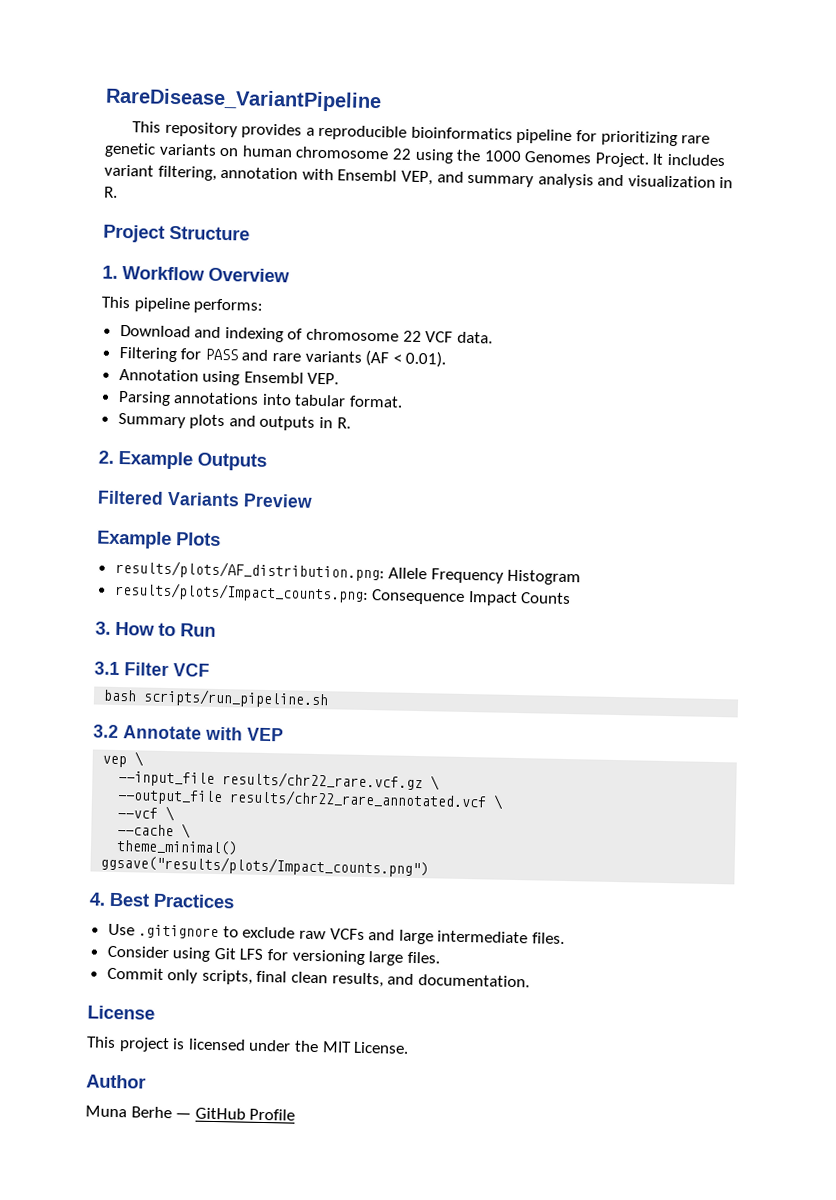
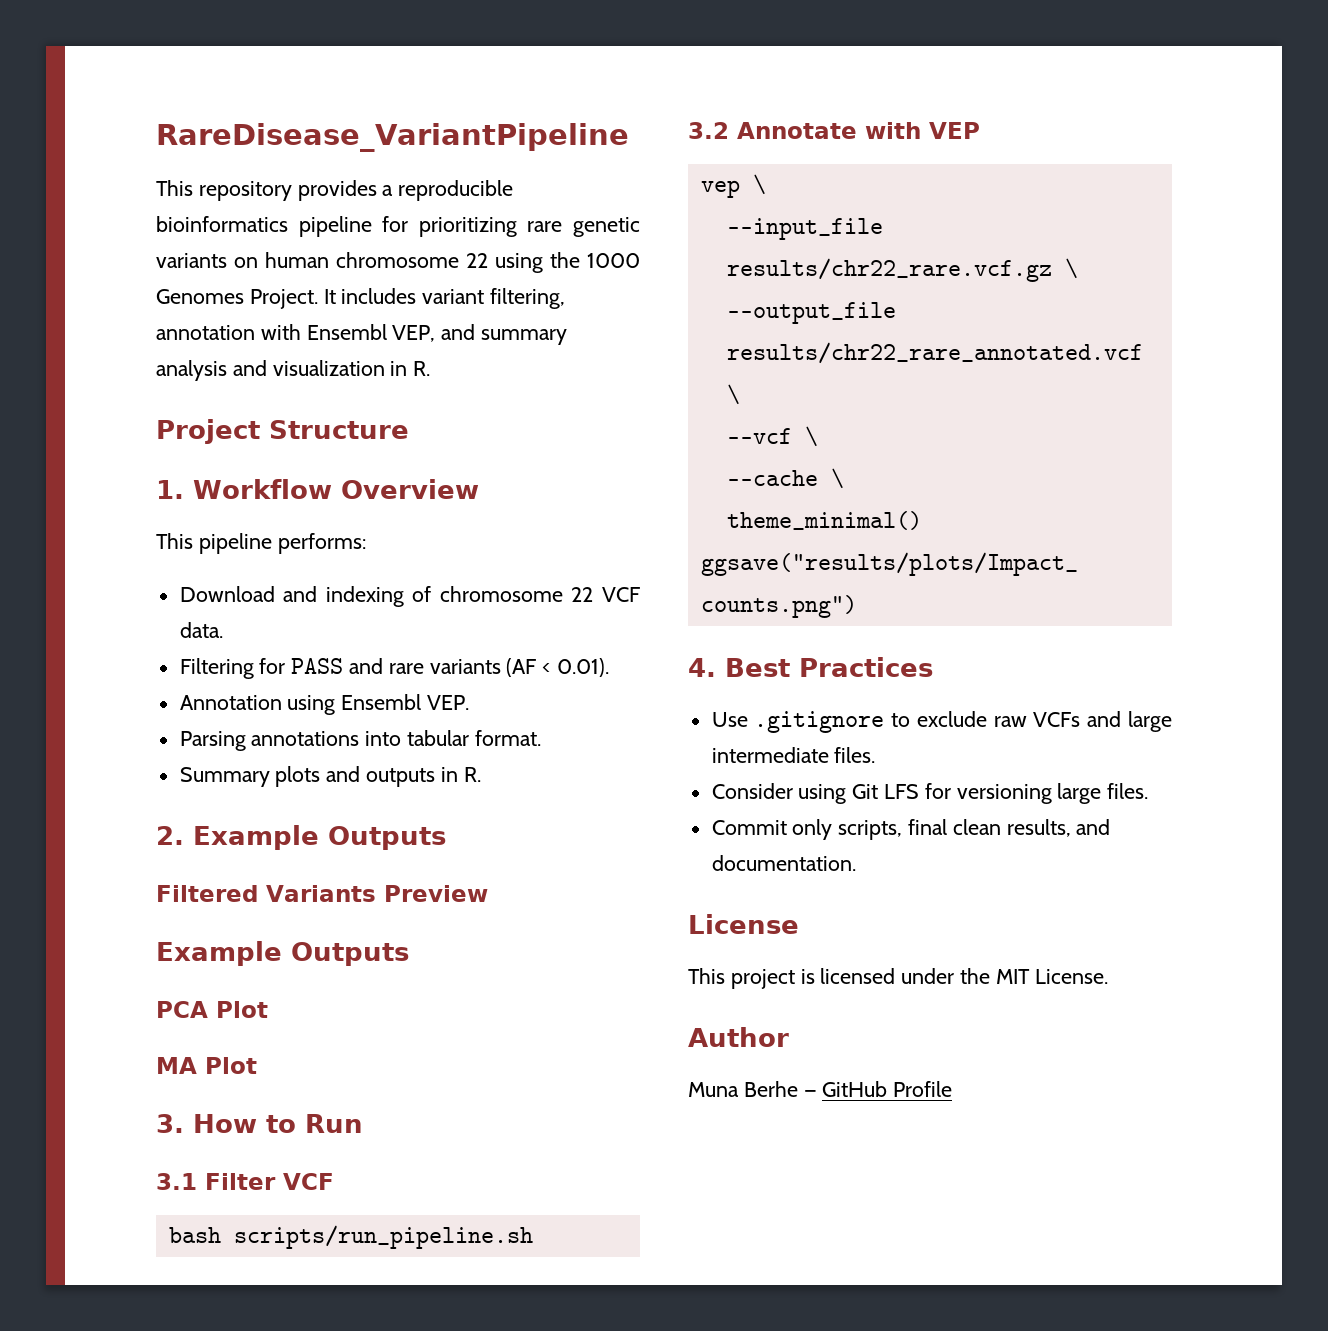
[176,532,221,547] [114,559,582,586] [113,581,572,606] Plots // results/plots/AF_distribution.png: Allele Frequency Histogram // results/plots/Impact_counts.png: Consequence Impact Counts -> [291,942,409,966] [156,1001,268,1018] [156,1057,257,1074] Outputs // PCA Plot // MA Plot

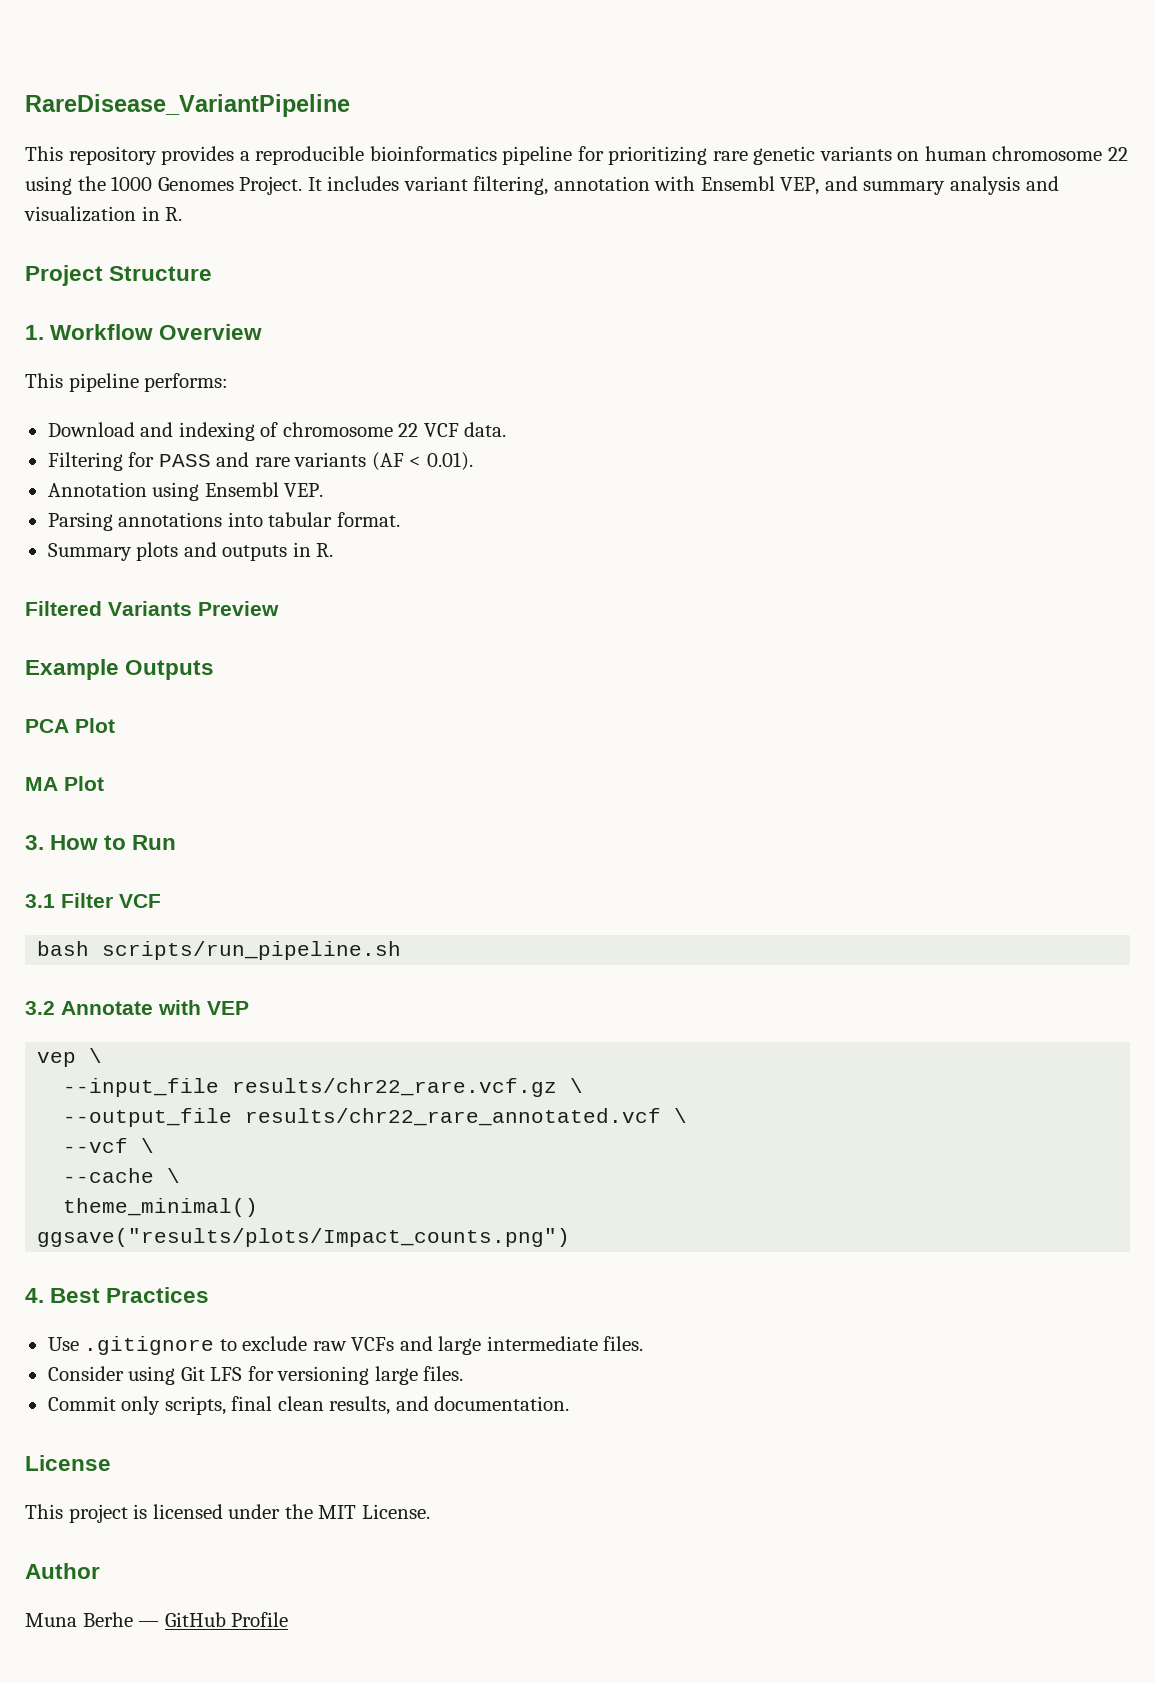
[156,825,446,850] // 2. Example Outputs -> (334, 550) none

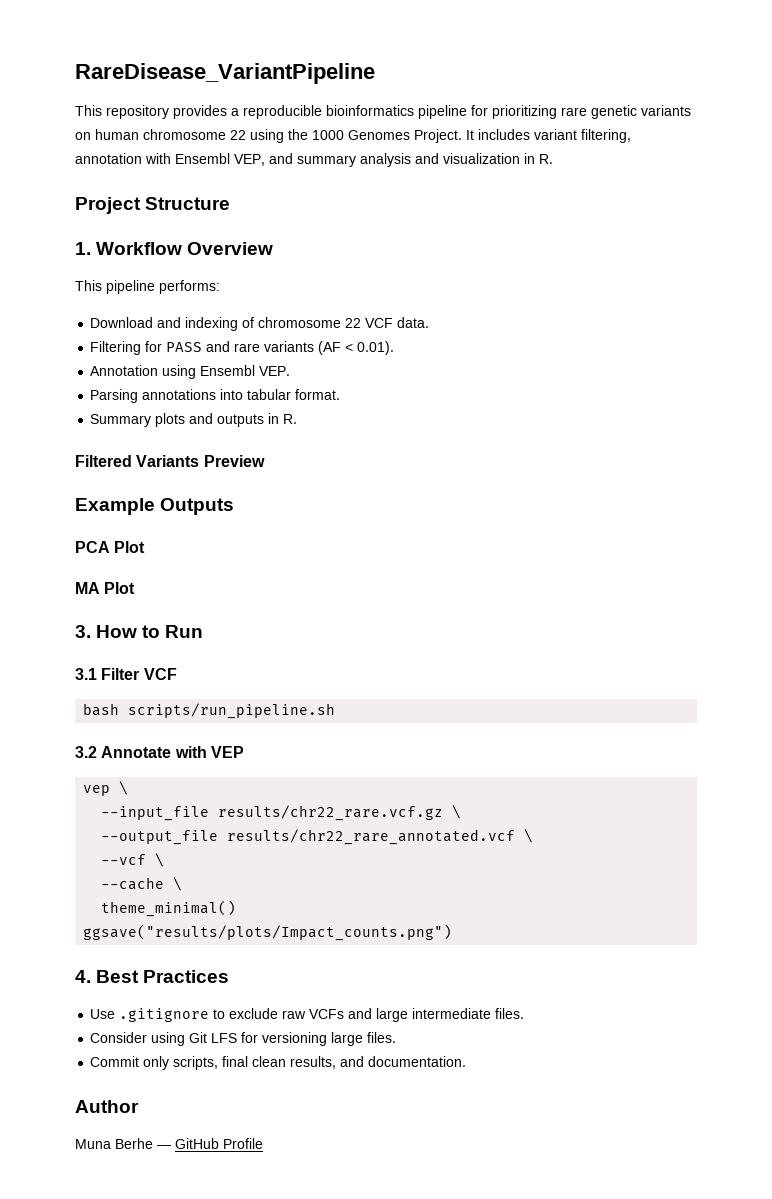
[25,1455,111,1471] [25,1504,430,1523] // License // This project is licensed under the MIT License. -> (467, 1061) none

